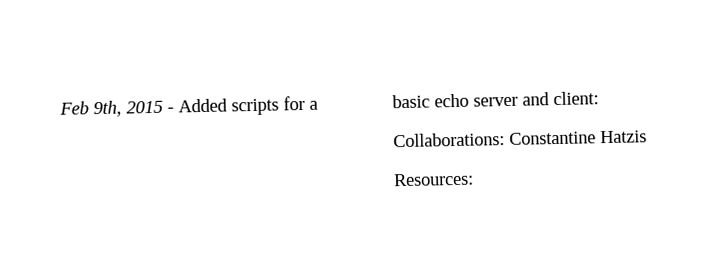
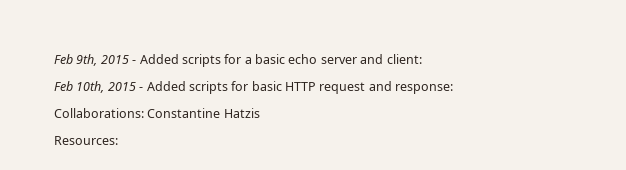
(599, 98) none -> [54,81,454,94] // Feb 10th, 2015 - Added scripts for basic HTTP request and response:

